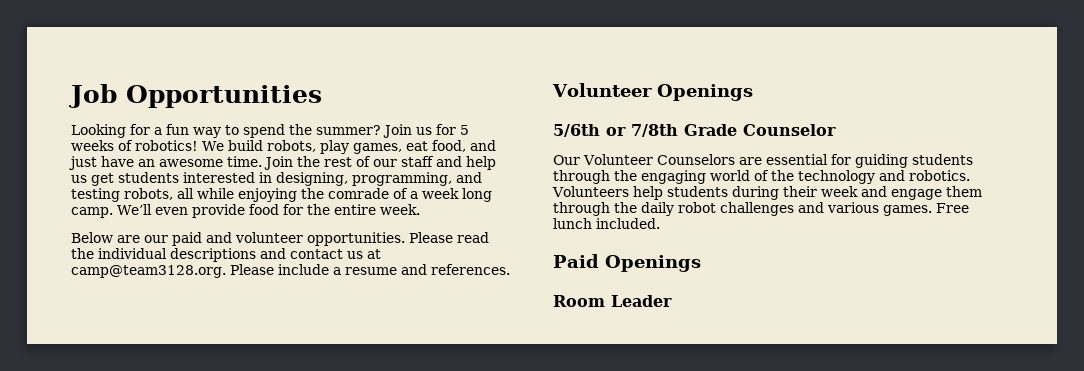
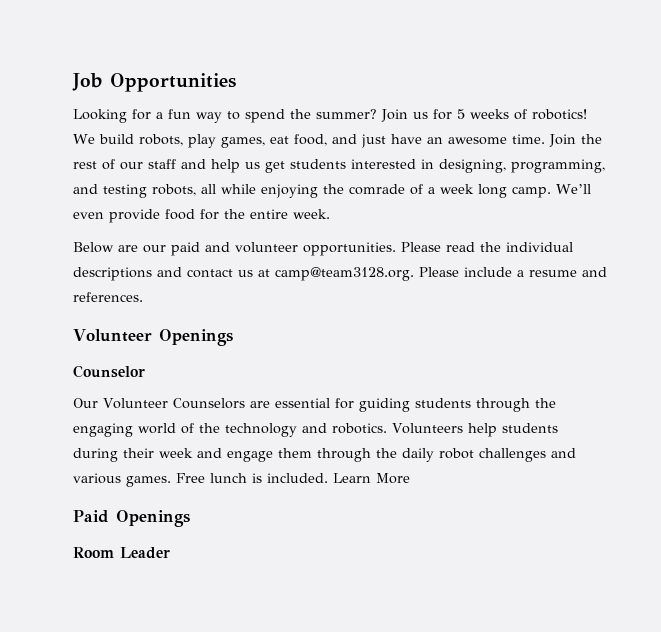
[553,124,737,137] 5/6th or 7/8th Grade -> (233, 337) none
(592, 223) none -> [252,473,262,483] is
(660, 223) none -> [333,473,410,484] Learn More

